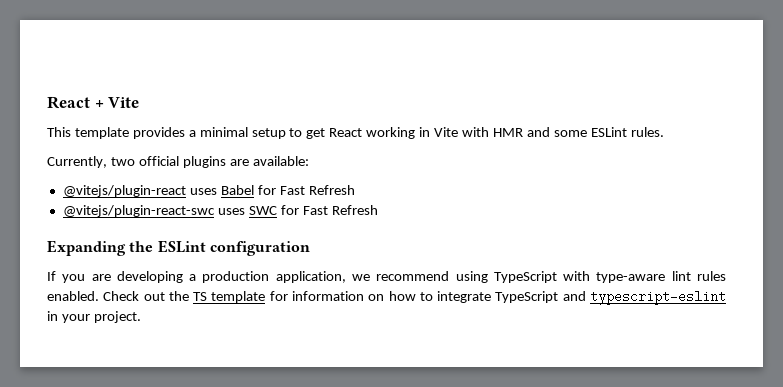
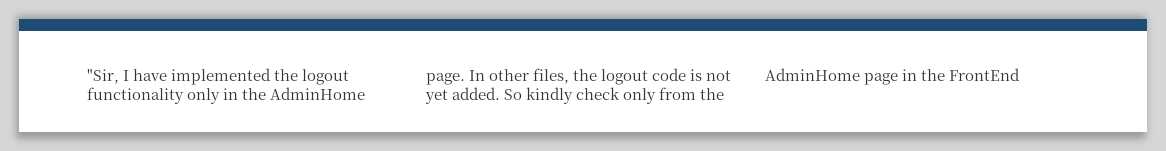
[47,96,140,109] [47,127,664,139] [47,156,309,168] [62,185,355,197] [62,205,378,217] [47,240,310,256] [47,271,727,283] [47,290,726,305] [47,311,141,323] React + Vite // This template provides a minimal setup to get React working in Vite with HMR and some ESLint rules. // Currently, two official plugins are available: // @vitejs/plugin-react uses Babel for Fast Refresh // @vitejs/plugin-react-swc uses SWC for Fast Refresh // Expanding the ESLint configuration // If you are developing a production application, we recommend using TypeScript with type-aware lint rules enabled. Check out the TS template for information on how to integrate TypeScript and typescript-eslint in your project. -> [87,68,350,85] [87,87,366,104] [426,68,732,85] [425,87,725,104] [765,68,1021,85] "Sir, I have implemented the logout functionality only in the AdminHome page. In other files, the logout code is not yet added. So kindly check only from the AdminHome page in the FrontEnd

